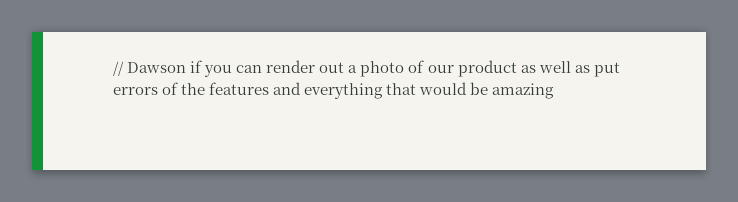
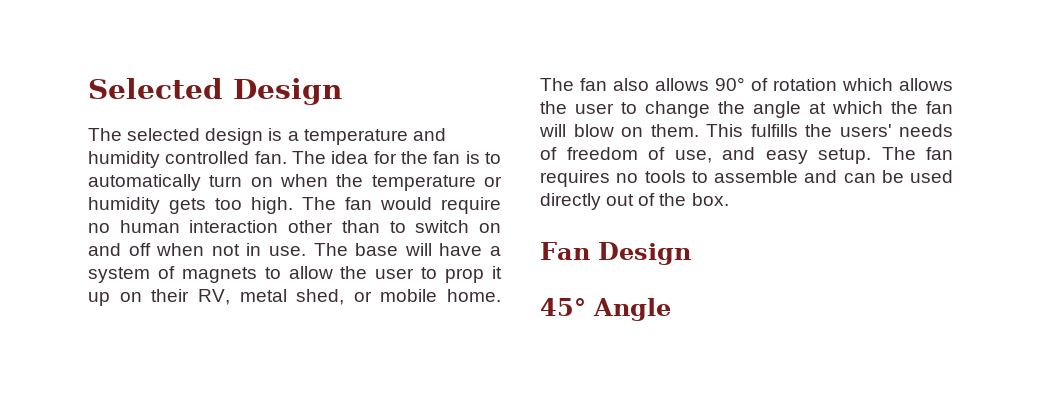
[113,60,620,77] [113,82,555,99] // Dawson if you can render out a photo of our product as well as put errors of the features and everything that would be amazing -> [88,78,342,105] [88,128,446,145] [88,151,501,168] [88,174,502,191] [88,197,501,214] [88,220,502,233] [88,243,502,256] [88,266,503,283] [88,289,501,306] [540,77,953,91] [540,101,953,118] [539,124,953,137] [540,147,953,164] [540,170,953,187] [540,193,729,210] [540,242,691,265] [540,298,671,321] Selected Design // The selected design is a temperature and humidity controlled fan. The idea for the fan is to automatically turn on when the temperature or humidity gets too high. The fan would require no human interaction other than to switch on and off when not in use. The base will have a system of magnets to allow the user to prop it up on their RV, metal shed, or mobile home. The fan also allows 90° of rotation which allows the user to change the angle at which the fan will blow on them. This fulfills the users' needs of freedom of use, and easy setup. The fan requires no tools to assemble and can be used directly out of the box. // Fan Design // 45° Angle

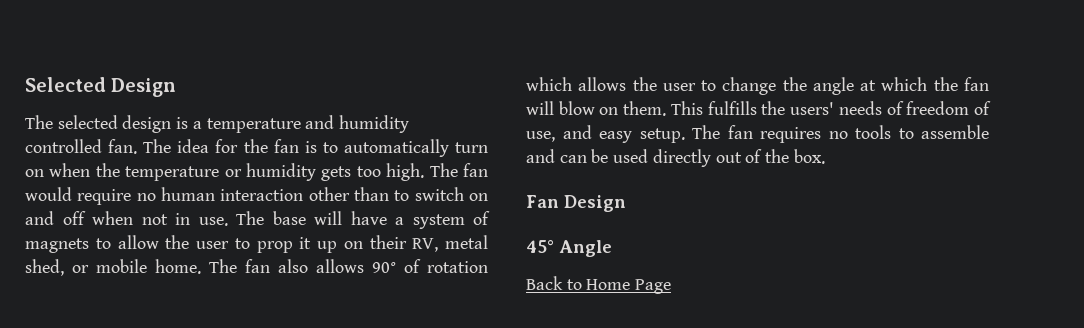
(671, 309) none -> [526,276,672,294] // Back to Home Page

